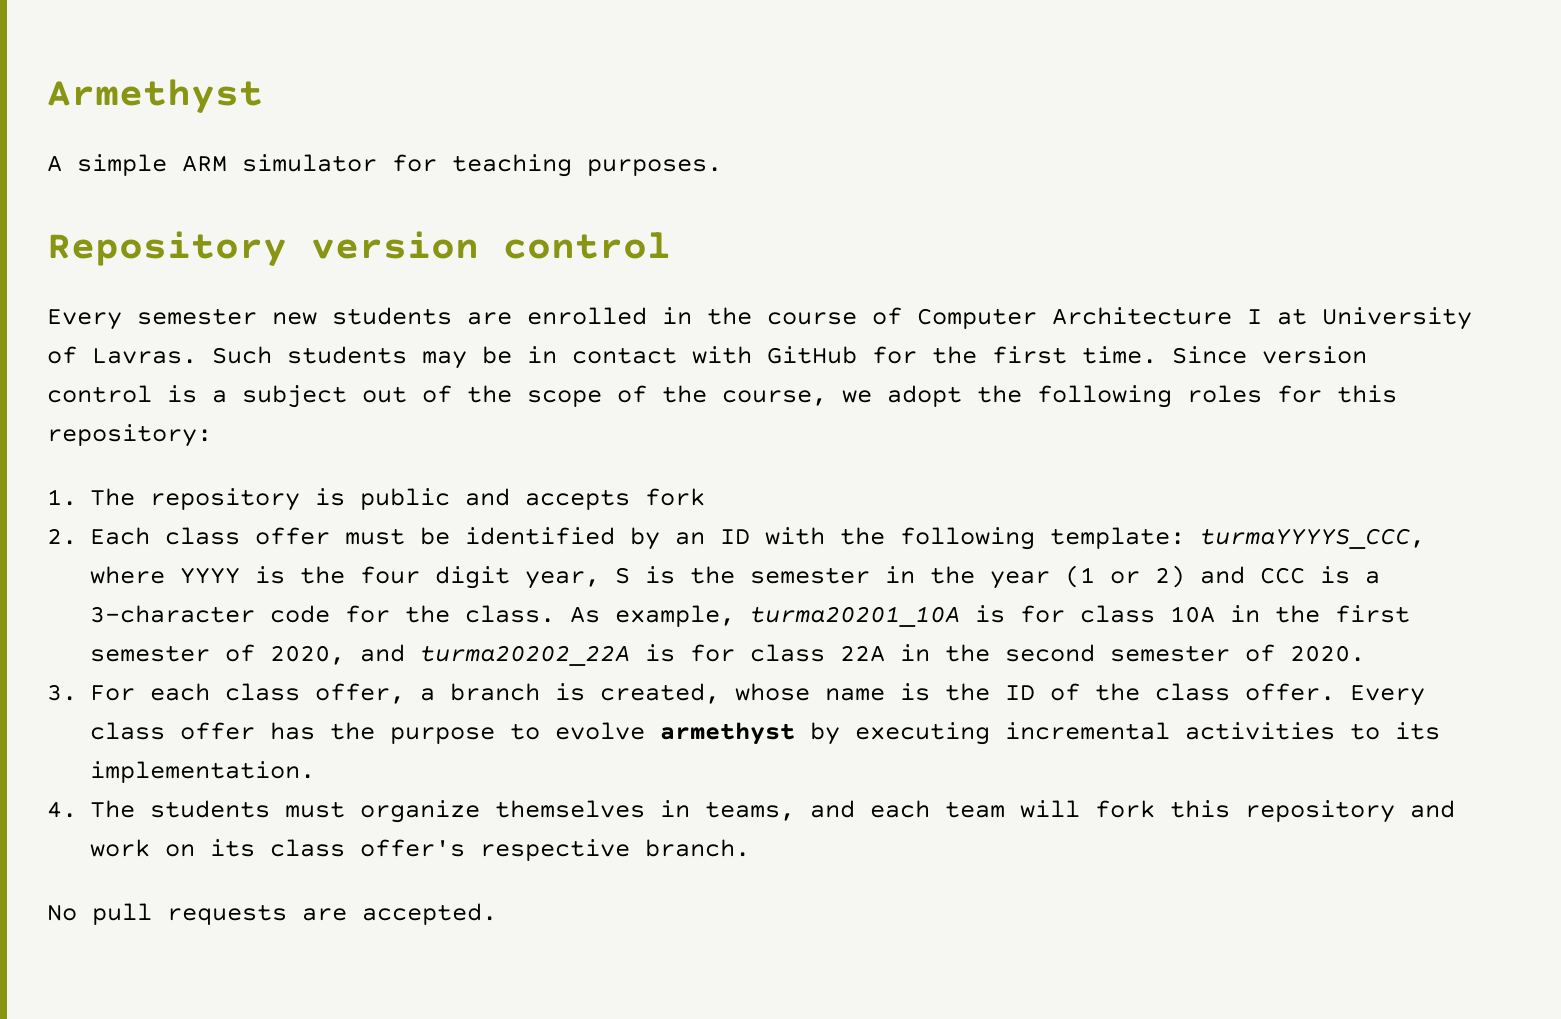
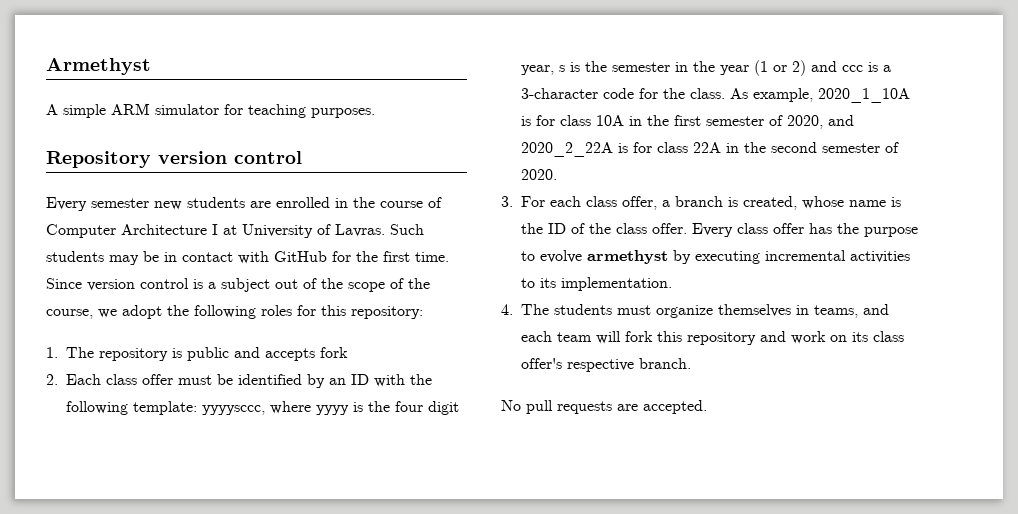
[1199,528,1425,549] [89,566,240,584] turmaYYYYS_CCC, where YYYY -> [202,401,349,415] yyyysccc, where yyyy
[614,567,630,584] S -> [559,65,565,72] s
[1259,567,1305,584] CCC -> [842,65,863,72] ccc
[749,606,960,627] turma20201_10A -> [818,88,910,103] 2020_1_10A
[419,645,630,666] turma20202_22A -> [521,142,613,157] 2020_2_22A

